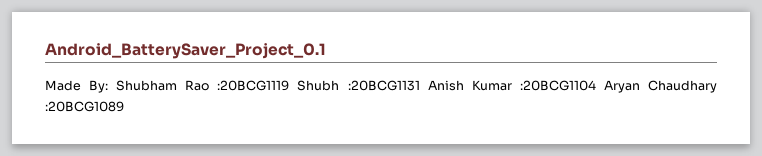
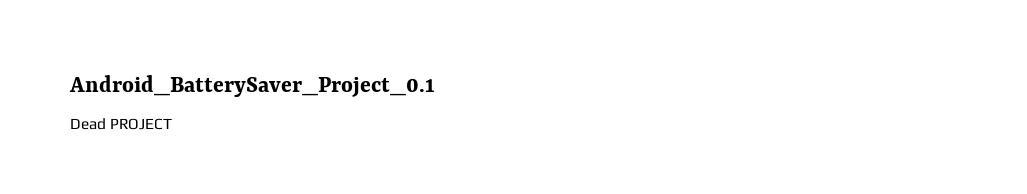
[45,80,717,93] [45,101,124,112] Made By: Shubham Rao :20BCG1119 Shubh :20BCG1131 Anish Kumar :20BCG1104 Aryan Chaudhary :20BCG1089 -> [70,118,173,130] Dead PROJECT

